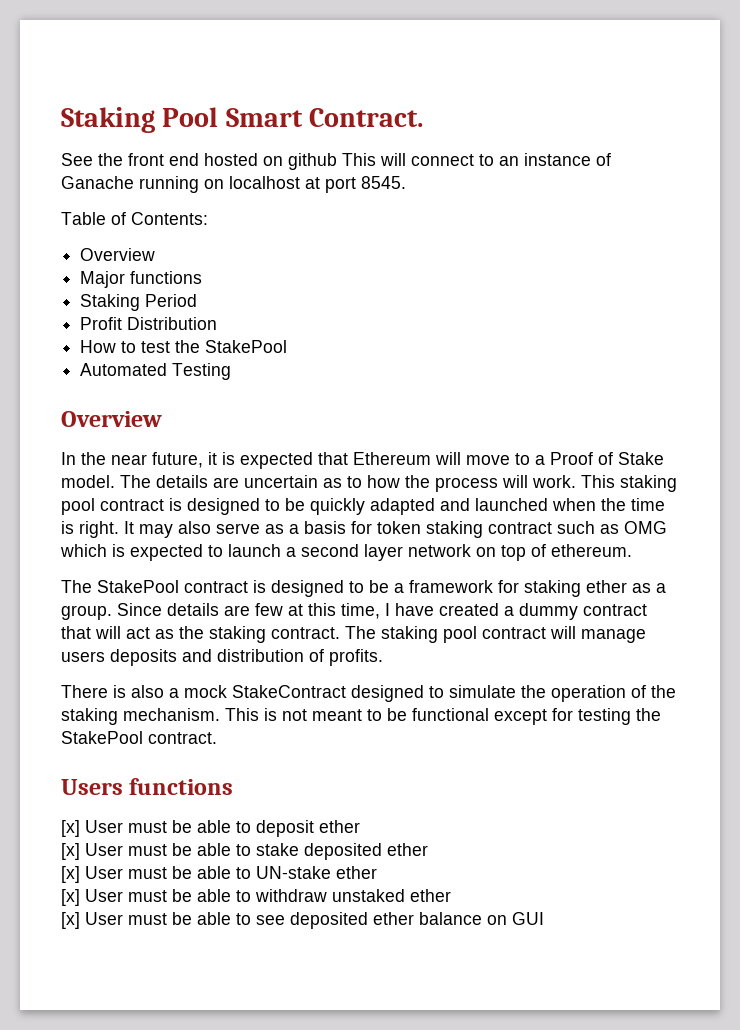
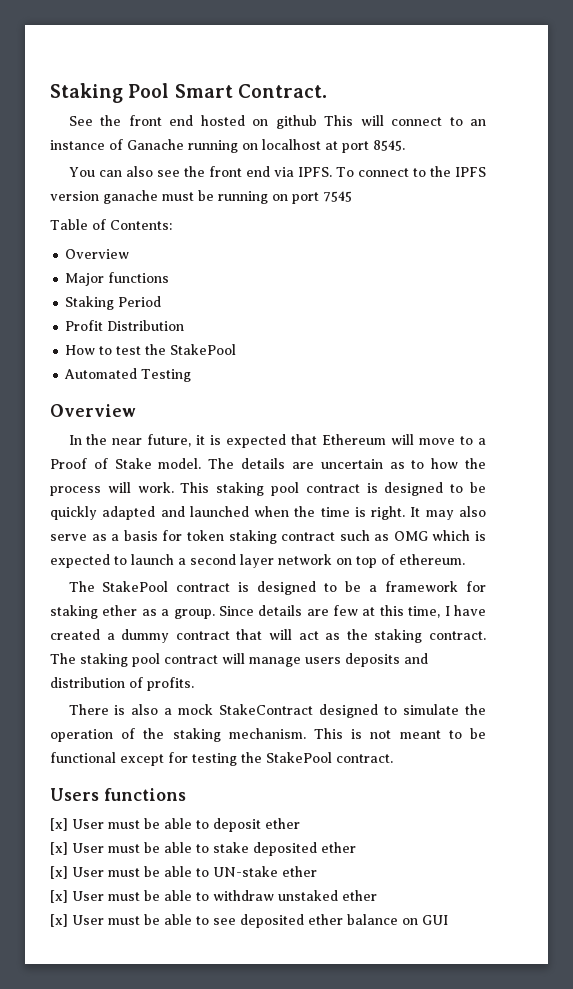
(406, 182) none -> [68,166,486,177] [50,190,352,204] // You can also see the front end via IPFS. To connect to the IPFS version ganache must be running on port 7545

